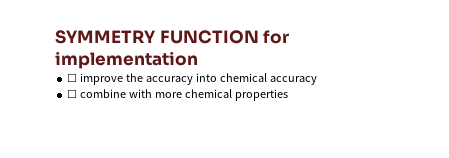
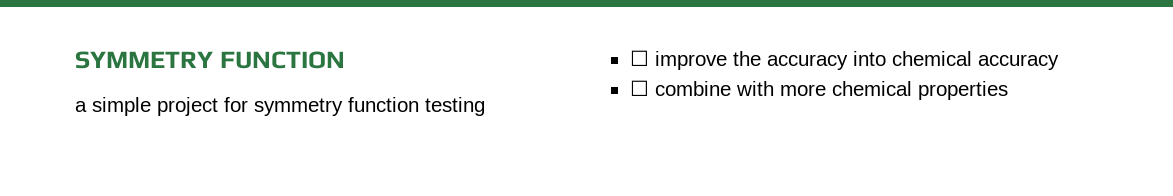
[263,30,290,44] [55,51,198,69] for implementation -> [75,97,485,116] // a simple project for symmetry function testing

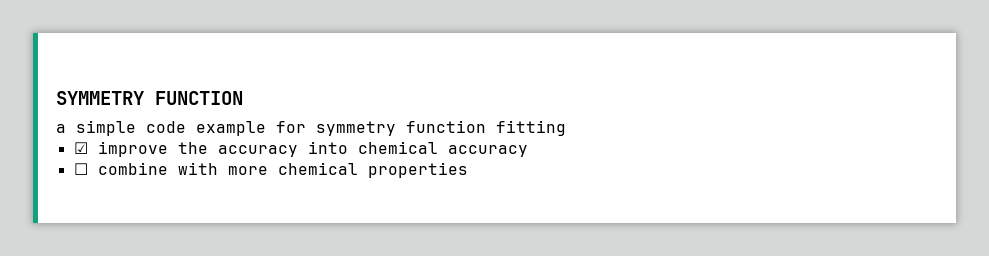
[157,97,218,116] project -> [146,121,266,136] code example
[425,97,485,116] [629,50,649,66] testing // ☐ -> [496,120,566,136] [73,142,88,154] fitting // ☑

